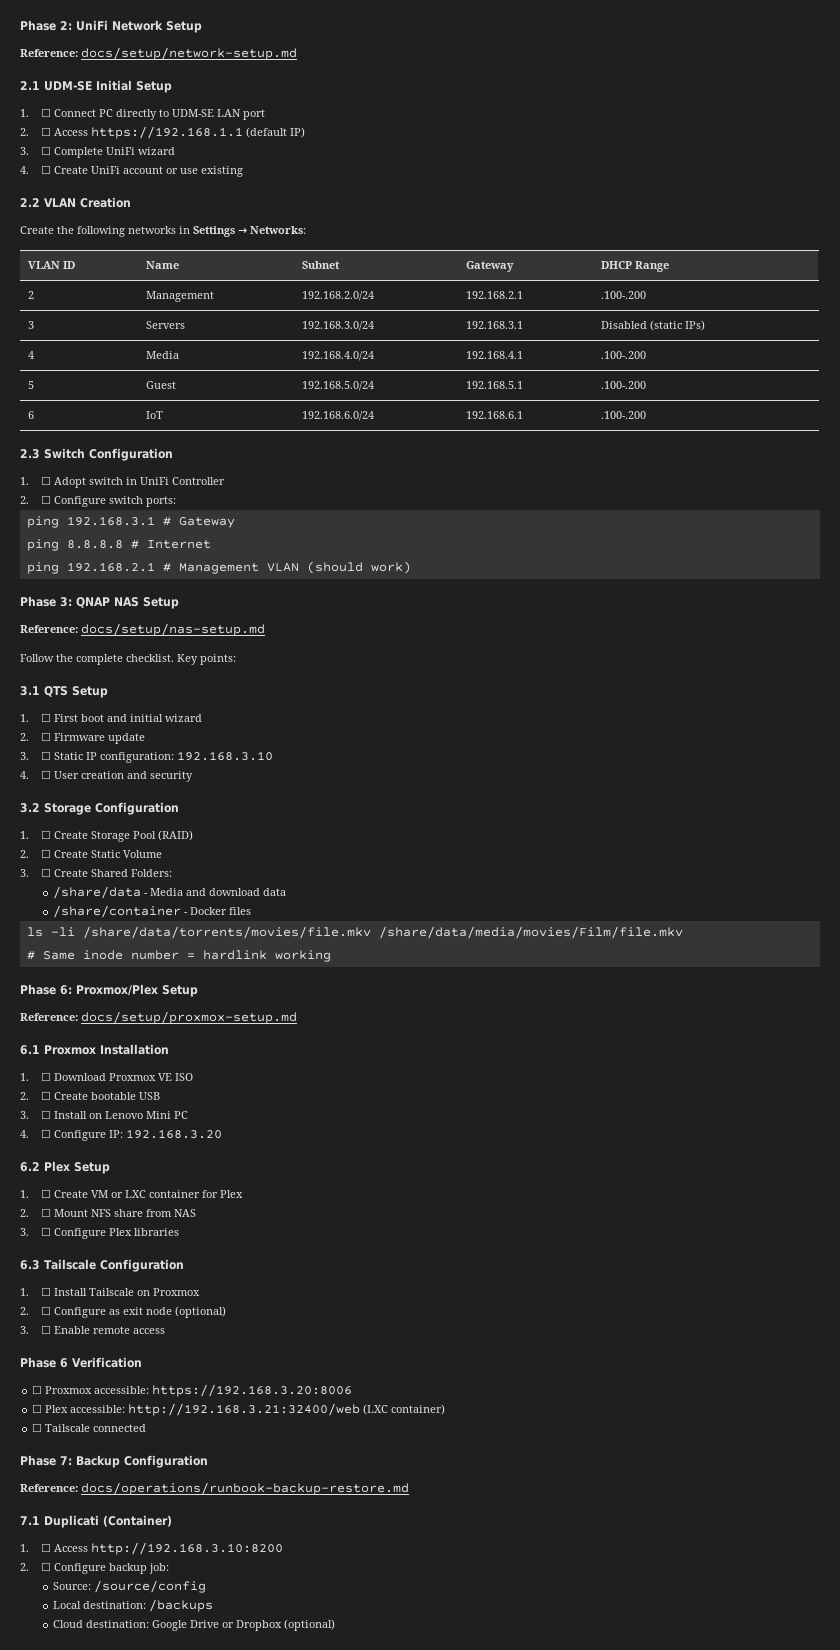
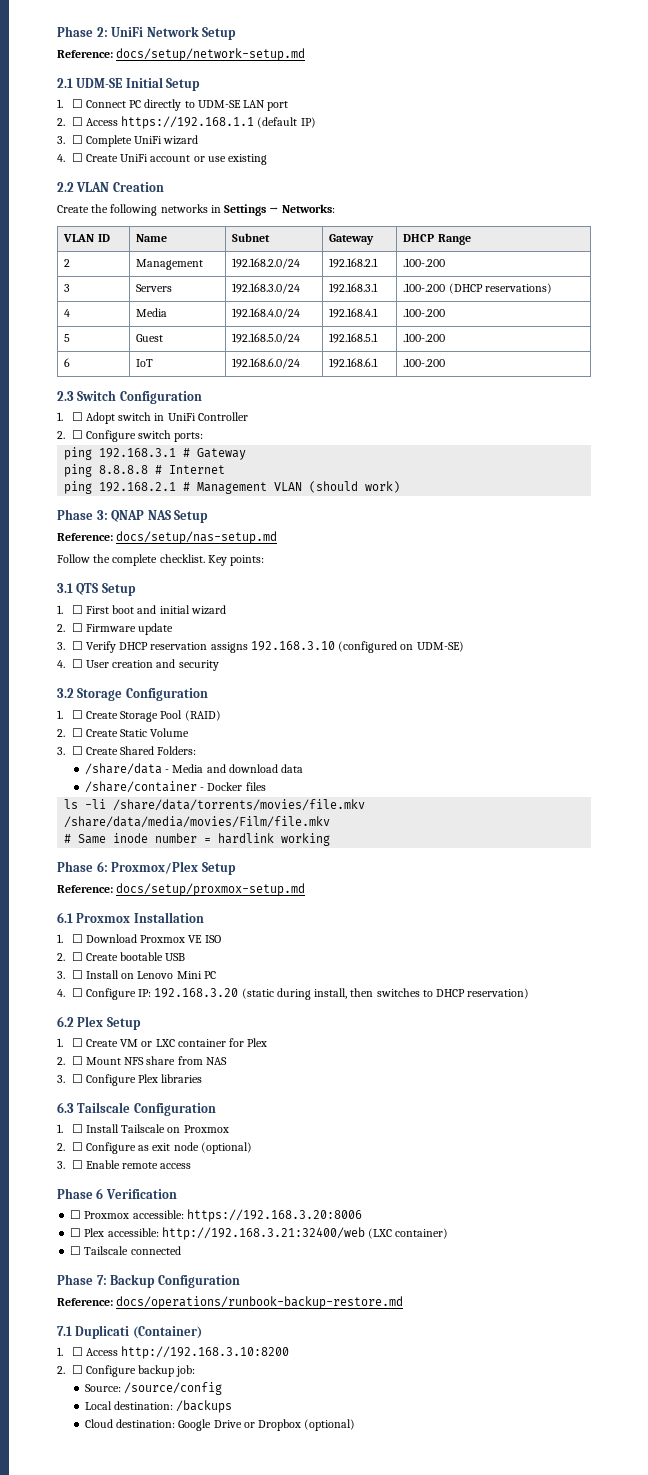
[600,320,705,331] Disabled (static IPs) -> [403,283,552,294] .100-.200 (DHCP reservations)
[54,751,274,763] Static IP configuration: 192.168.3.10 -> [85,641,464,653] Verify DHCP reservation assigns 192.168.3.10 (configured on UDM-SE)
(223, 1134) none -> [241,988,530,1000] (static during install, then switches to DHCP reservation)

